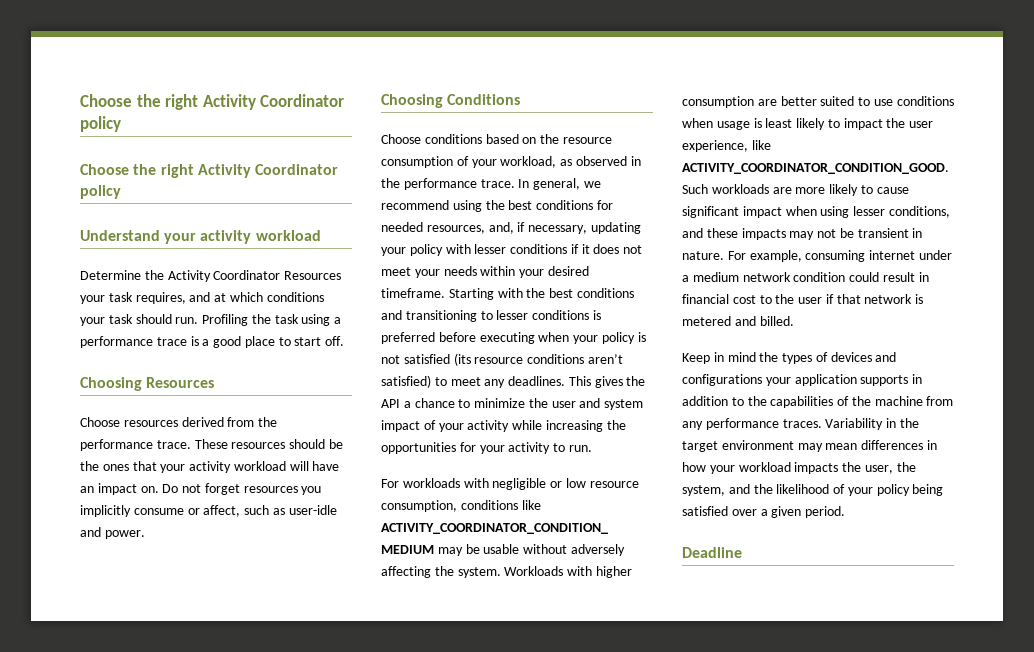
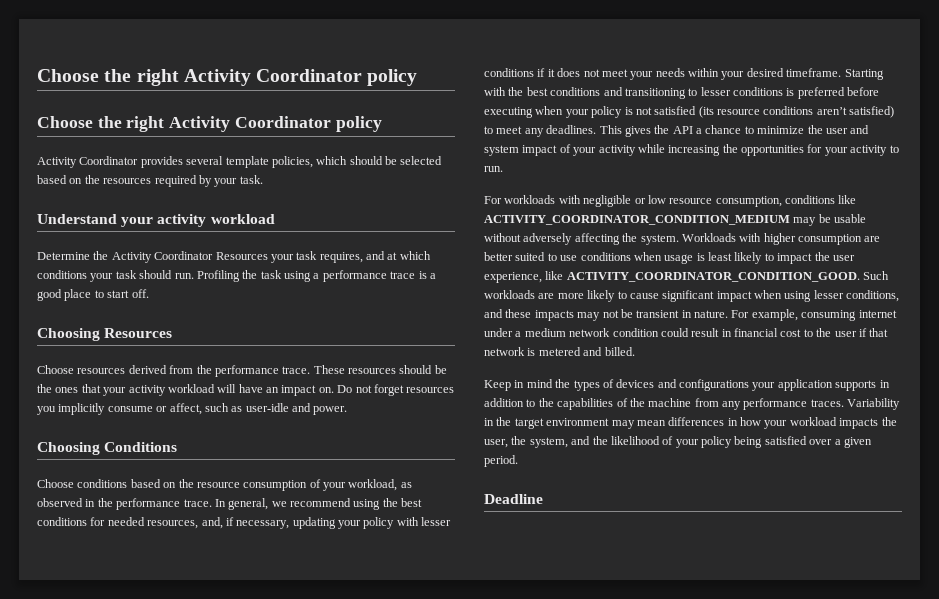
(121, 192) none -> [37,156,443,168] [37,175,263,187] // Activity Coordinator provides several template policies, which should be selected based on the resources required by your task.

